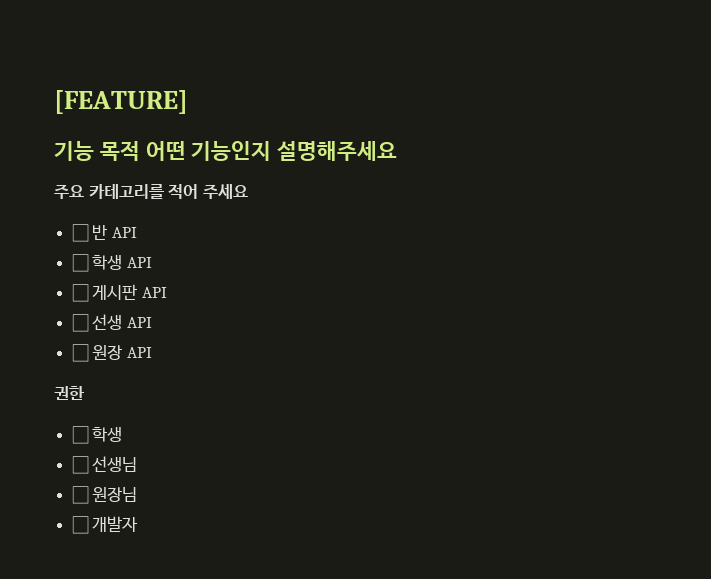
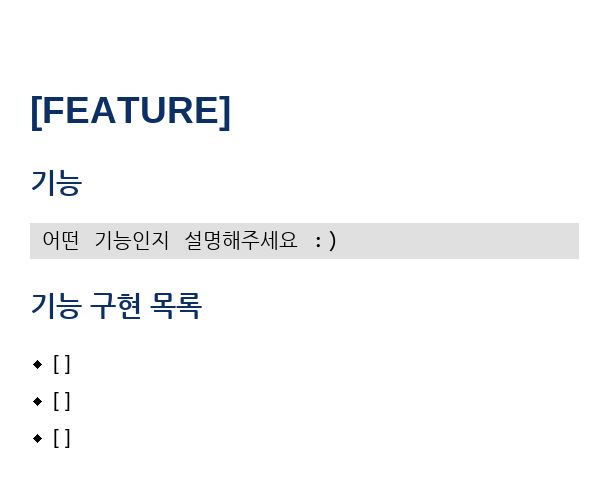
[99,141,140,162] 목적 -> (82, 183) //
[54,184,248,199] [71,224,137,242] [71,254,152,272] [71,284,167,302] [71,314,152,332] [71,344,152,362] [54,386,85,400] [71,426,123,444] [71,456,138,474] [71,486,138,504] [71,516,139,534] // 주요 카테고리를 적어 주세요 // ☐ 반 API // ☐ 학생 API // ☐ 게시판 API // ☐ 선생 API // ☐ 원장 API // 권한 // ☐ 학생 // ☐ 선생님 // ☐ 원장님 // ☐ 개발자 -> [312,230,341,252] [30,293,202,319] [52,355,71,374] [52,392,71,411] [52,429,71,448] :) // 기능 구현 목록 // [ ] // [ ] // [ ]

